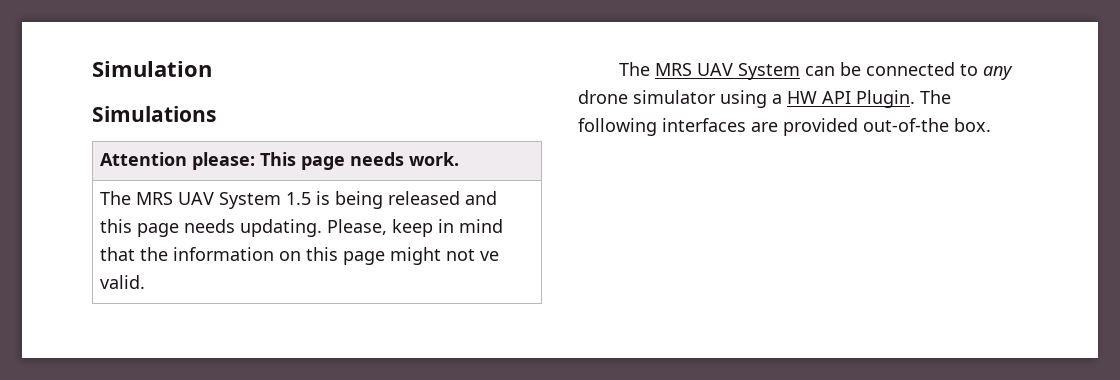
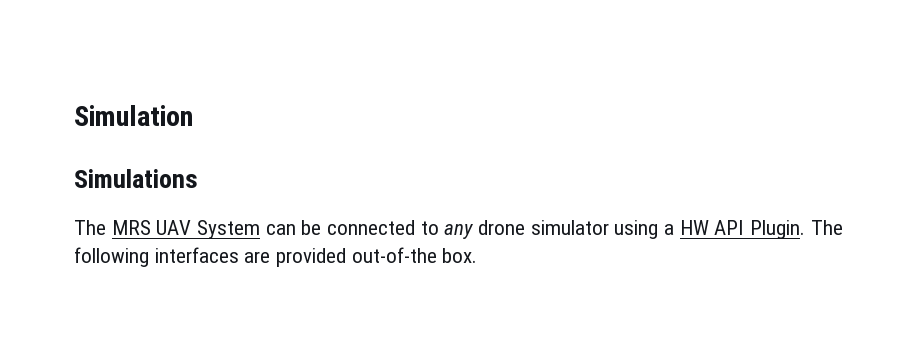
[100,152,460,170] [100,191,498,209] [100,219,504,237] [100,247,500,265] [100,275,146,289] // Attention please: This page needs work. // The MRS UAV System 1.5 is being released and this page needs updating. Please, keep in mind that the information on this page might not ve valid. -> (198, 178) none

